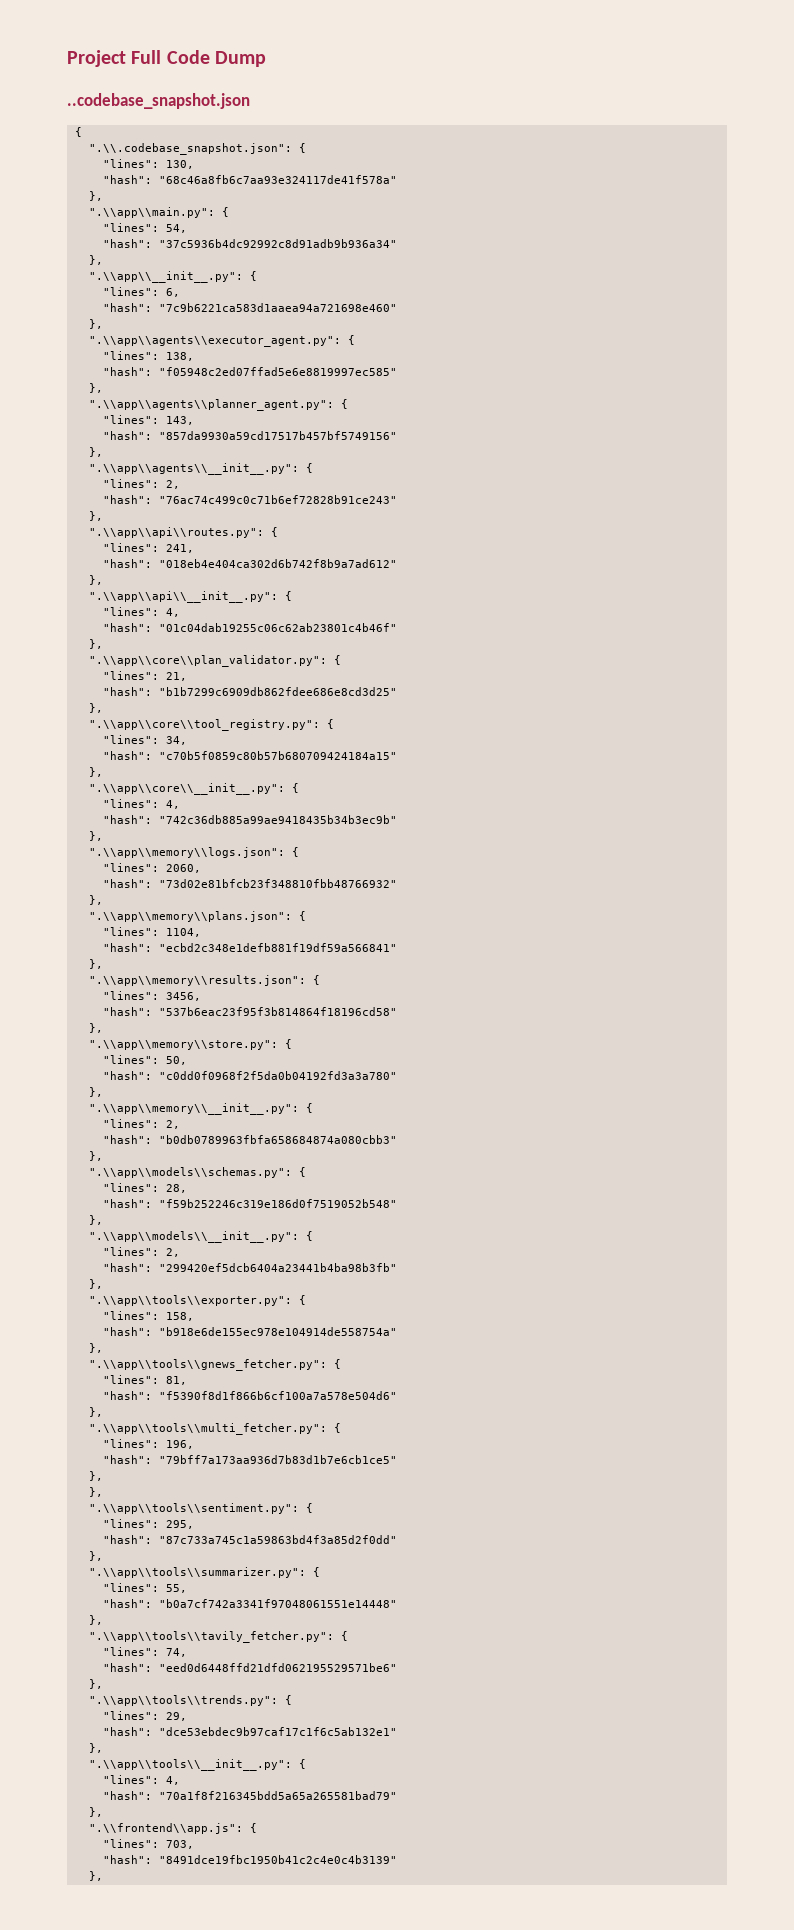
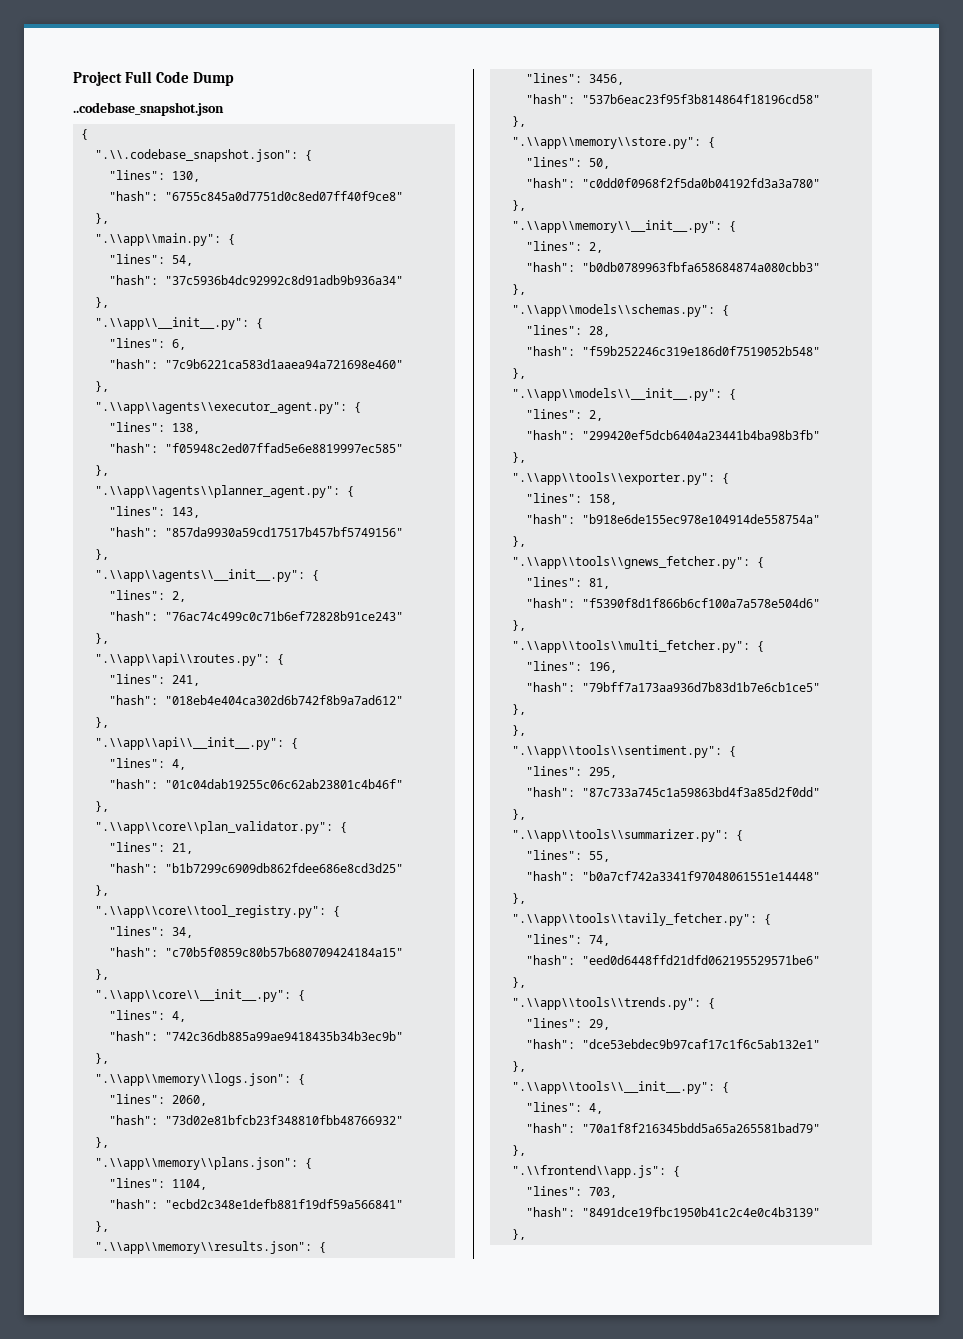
[158,175,397,184] "68c46a8fb6c7aa93e324117de41f578a" -> [164,191,403,201] "6755c845a0d7751d0c8ed07ff40f9ce8"

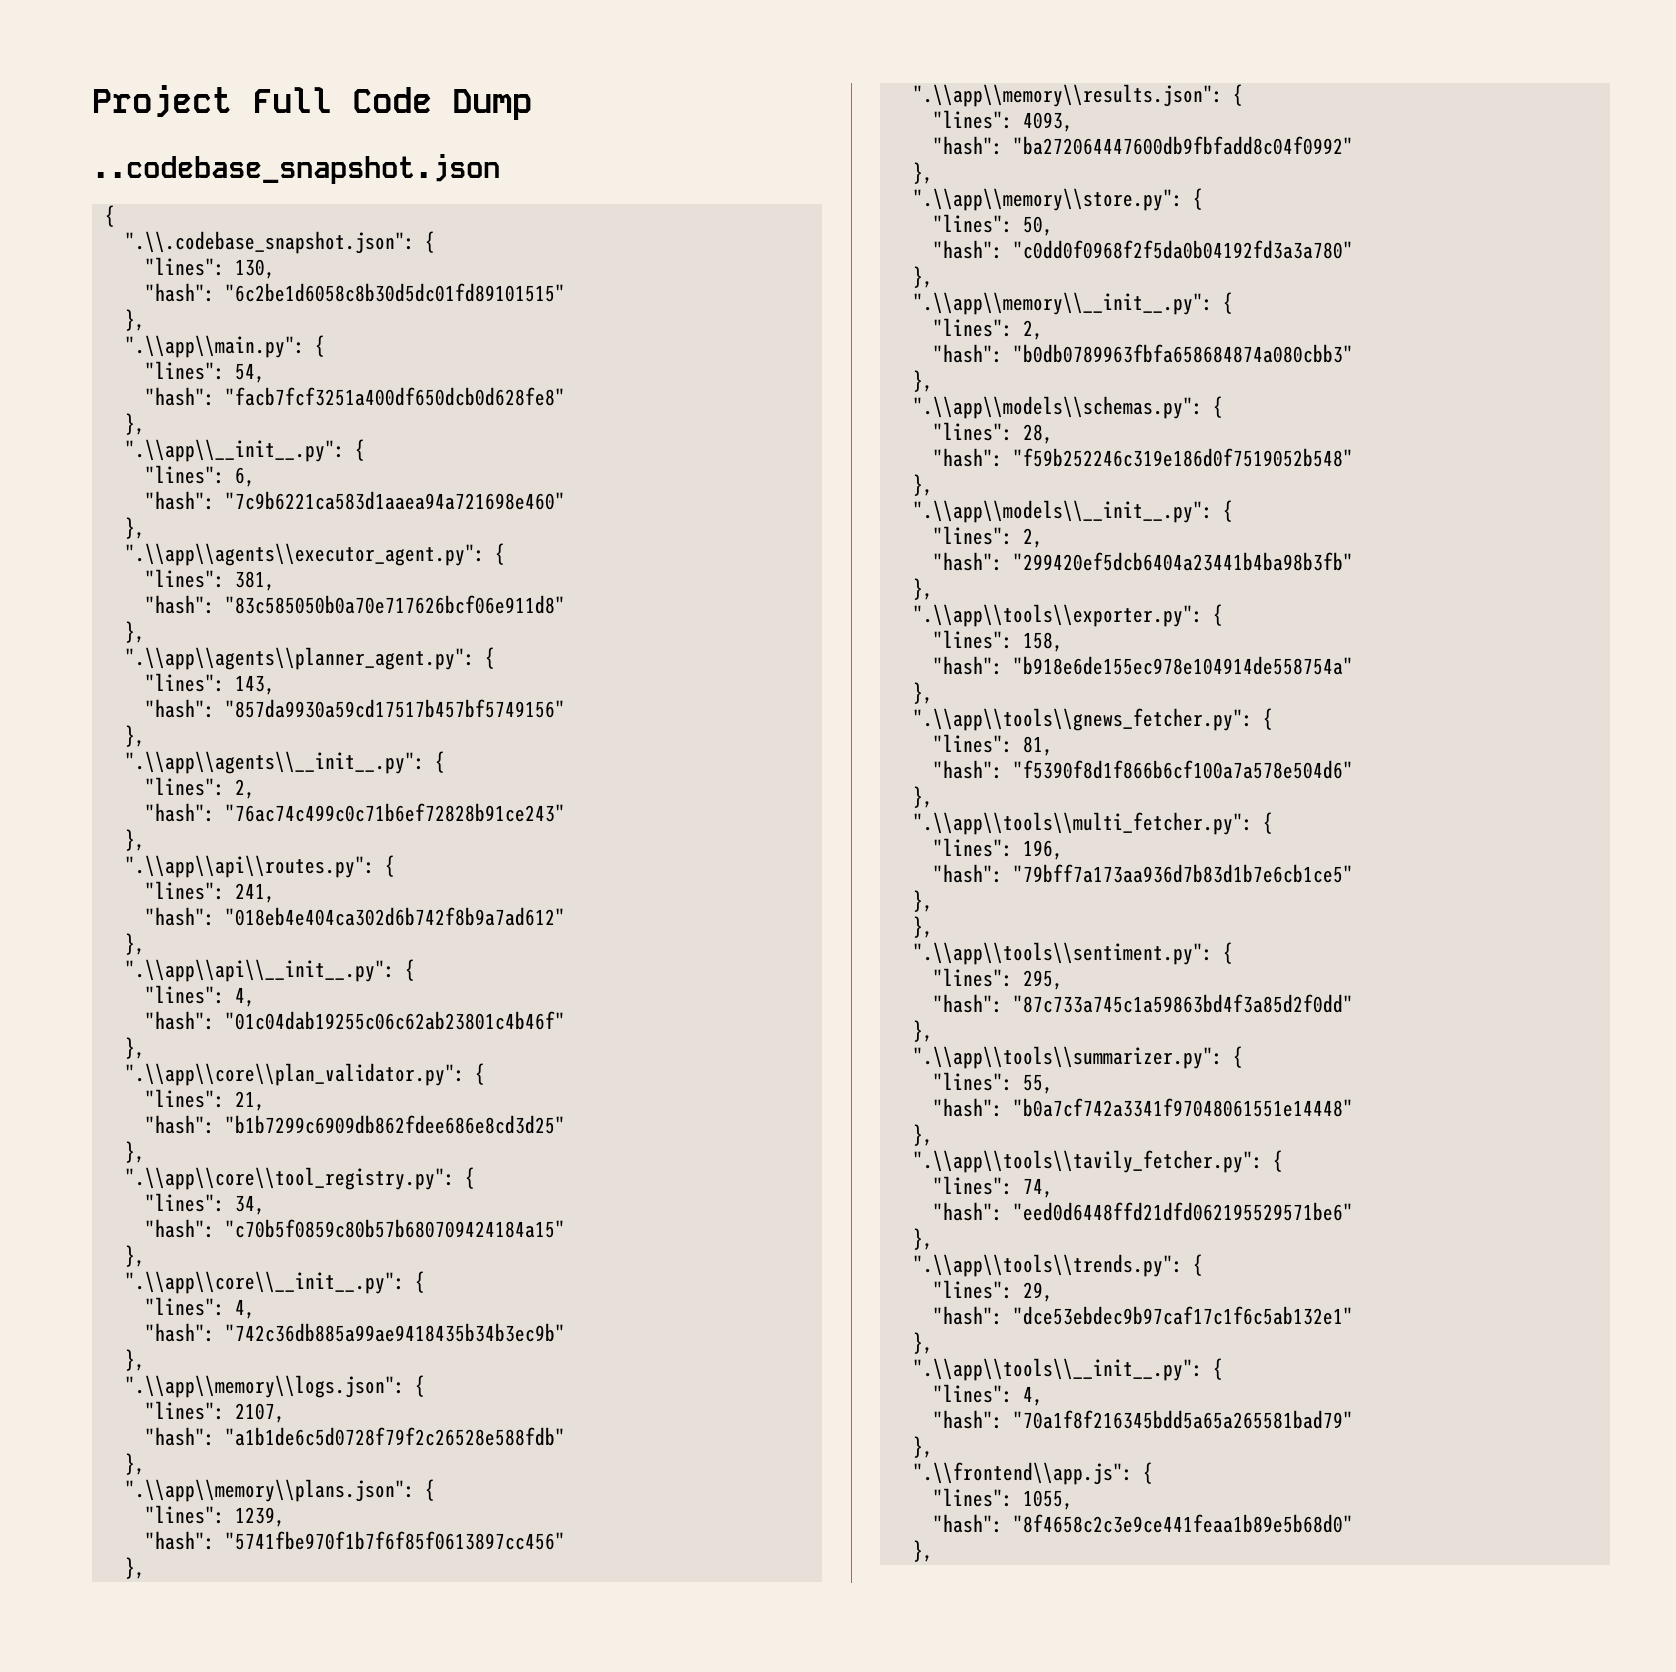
[164,191,403,201] "6755c845a0d7751d0c8ed07ff40f9ce8" -> [224,283,565,302] "6c2be1d6058c8b30d5dc01fd89101515"
[164,275,403,285] "37c5936b4dc92992c8d91adb9b936a34" -> [224,387,565,406] "facb7fcf3251a400df650dcb0d628fe8"
[171,423,200,434] [108,443,403,453] 138, // "hash": "f05948c2ed07ffad5e6e8819997ec585" -> [234,571,275,591] [144,595,565,614] 381, // "hash": "83c585050b0a70e717626bcf06e911d8"
[171,1095,207,1106] [108,1115,403,1125] 2060, // "hash": "73d02e81bfcb23f348810fbb48766932" -> [234,1403,285,1423] [144,1427,565,1446] 2107, // "hash": "a1b1de6c5d0728f79f2c26528e588fdb"
[171,1179,207,1190] [108,1199,403,1209] 1104, // "hash": "ecbd2c348e1defb881f19df59a566841" -> [234,1507,285,1527] [144,1531,565,1550] 1239, // "hash": "5741fbe970f1b7f6f85f0613897cc456"
[588,74,624,85] [525,94,820,104] 3456, // "hash": "537b6eac23f95f3b814864f18196cd58" -> [1022,112,1073,132] [932,136,1353,155] 4093, // "hash": "ba272064447600db9fbfadd8c04f0992"
[588,1187,617,1198] [525,1207,820,1217] 703, // "hash": "8491dce19fbc1950b41c2c4e0c4b3139" -> [1022,1490,1073,1510] [932,1514,1353,1533] 1055, // "hash": "8f4658c2c3e9ce441feaa1b89e5b68d0"

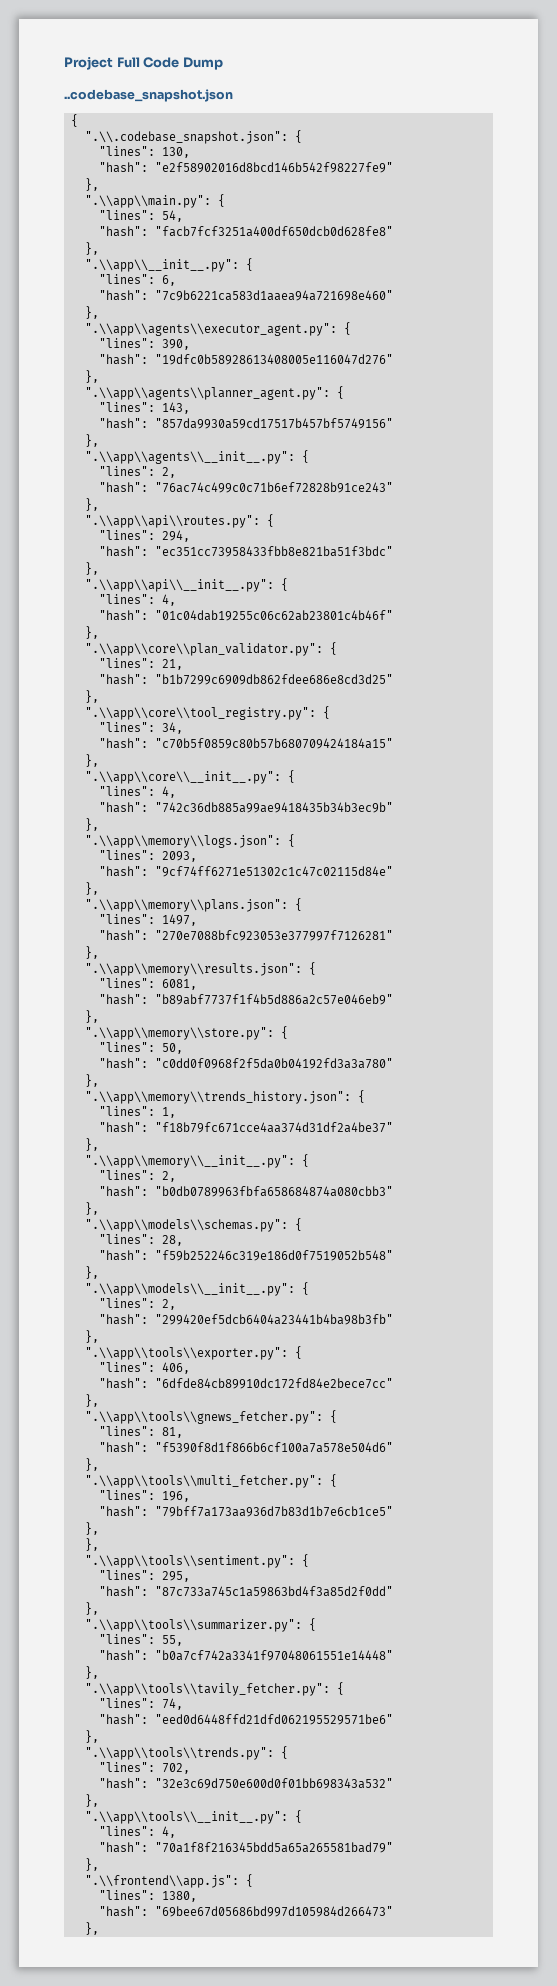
[224,283,565,302] "6c2be1d6058c8b30d5dc01fd89101515" -> [155,162,394,173] "e2f58902016d8bcd146b542f98227fe9"
[234,571,275,591] [144,595,565,614] 381, // "hash": "83c585050b0a70e717626bcf06e911d8" -> [162,339,191,350] [99,354,394,365] 390, // "hash": "19dfc0b58928613408005e116047d276"
[234,883,275,903] [144,907,565,926] 241, // "hash": "018eb4e404ca302d6b742f8b9a7ad612" -> [162,530,191,542] [99,546,394,557] 294, // "hash": "ec351cc73958433fbb8e821ba51f3bdc"
[234,1403,285,1423] [144,1427,565,1446] 2107, // "hash": "a1b1de6c5d0728f79f2c26528e588fdb" -> [162,851,198,862] [99,866,394,877] 2093, // "hash": "9cf74ff6271e51302c1c47c02115d84e"
[234,1507,285,1527] [144,1531,565,1550] 1239, // "hash": "5741fbe970f1b7f6f85f0613897cc456" -> [162,914,198,926] [99,930,394,941] 1497, // "hash": "270e7088bfc923053e377997f7126281"
[1022,112,1073,132] [932,136,1353,155] 4093, // "hash": "ba272064447600db9fbfadd8c04f0992" -> [162,979,198,990] [99,994,394,1005] 6081, // "hash": "b89abf7737f1f4b5d886a2c57e046eb9"
(933, 277) none -> [85,1090,366,1104] [99,1106,177,1118] [99,1122,394,1133] [85,1138,100,1151] // ".\\app\\memory\\trends_history.json": { // "lines": 1, // "hash": "f18b79fc671cce4aa374d31df2a4be37" // },
[1022,632,1063,652] [932,656,1353,675] 158, // "hash": "b918e6de155ec978e104914de558754a" -> [162,1362,191,1374] [99,1378,394,1389] 406, // "hash": "6dfde84cb89910dc172fd84e2bece7cc"
[1022,1282,1053,1302] [932,1306,1353,1325] 29, // "hash": "dce53ebdec9b97caf17c1f6c5ab132e1" -> [162,1763,191,1774] [99,1778,394,1789] 702, // "hash": "32e3c69d750e600d0f01bb698343a532"
[1022,1490,1073,1510] [932,1514,1353,1533] 1055, // "hash": "8f4658c2c3e9ce441feaa1b89e5b68d0" -> [162,1891,198,1902] [99,1906,394,1917] 1380, // "hash": "69bee67d05686bd997d105984d266473"

